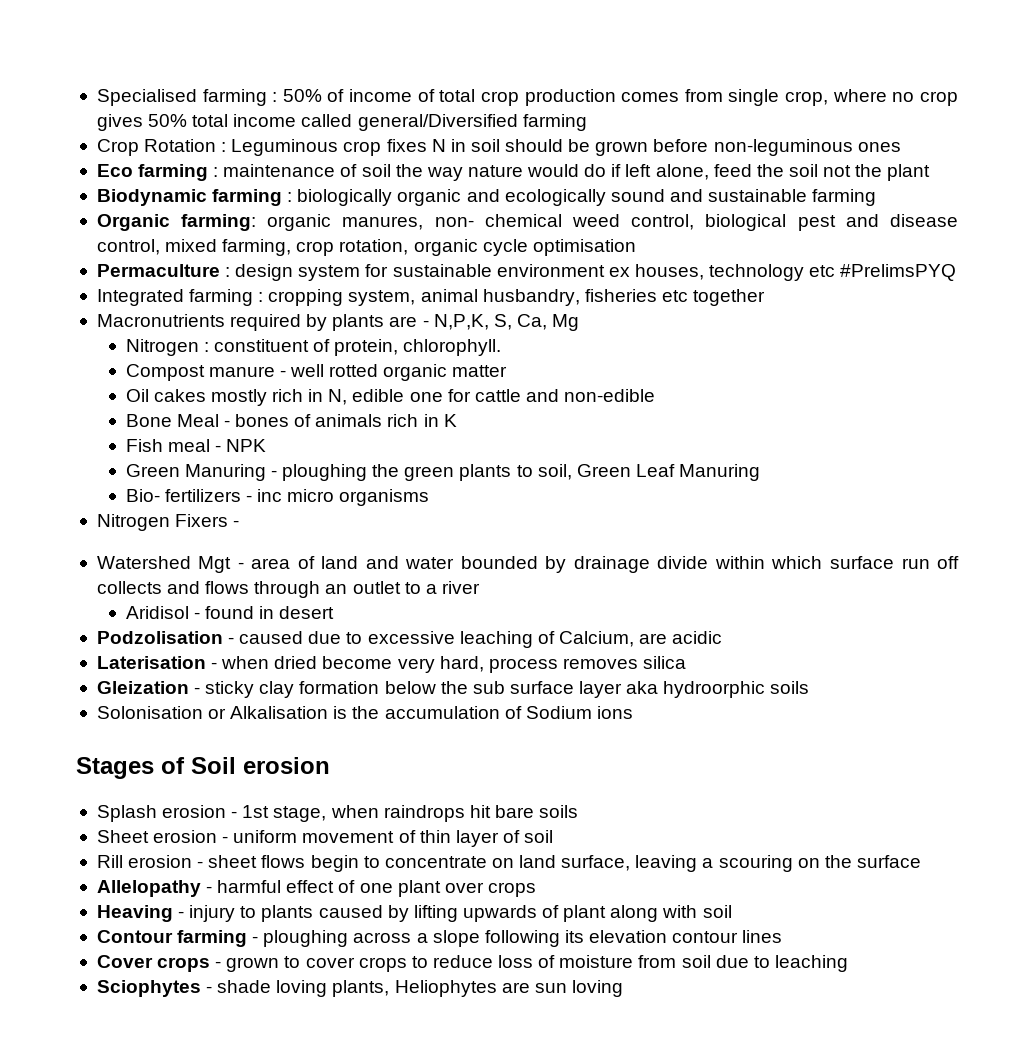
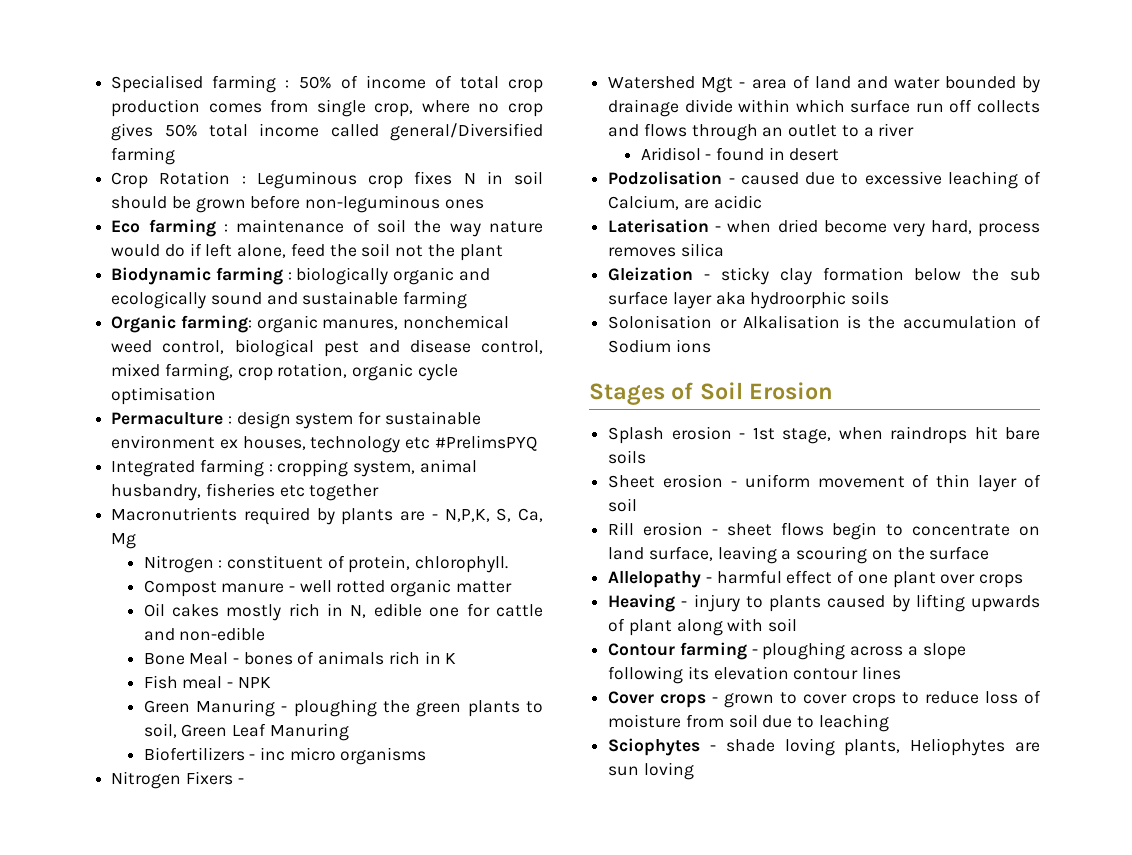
[434,214,562,227] non- chemical -> [403,315,510,329] nonchemical
[125,489,241,502] Bio- fertilizers -> [143,747,245,761] Biofertilizers
[243,757,330,774] erosion -> [749,382,834,400] Erosion

